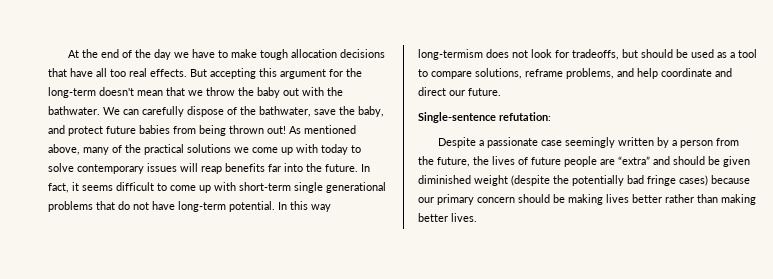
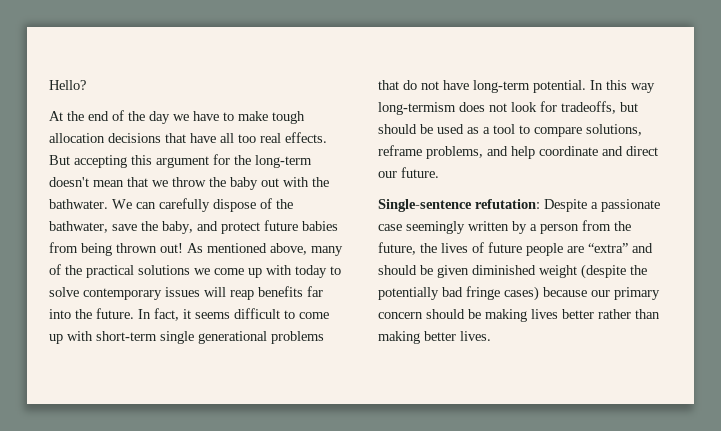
(68, 54) none -> [49,80,86,90] Hello? //
(551, 116) // -> (540, 204) none

